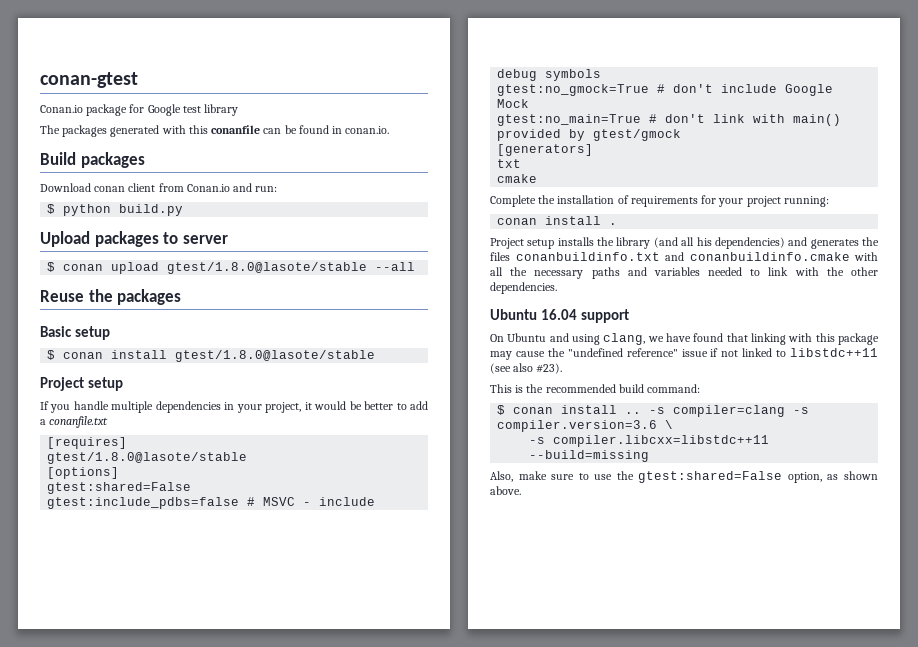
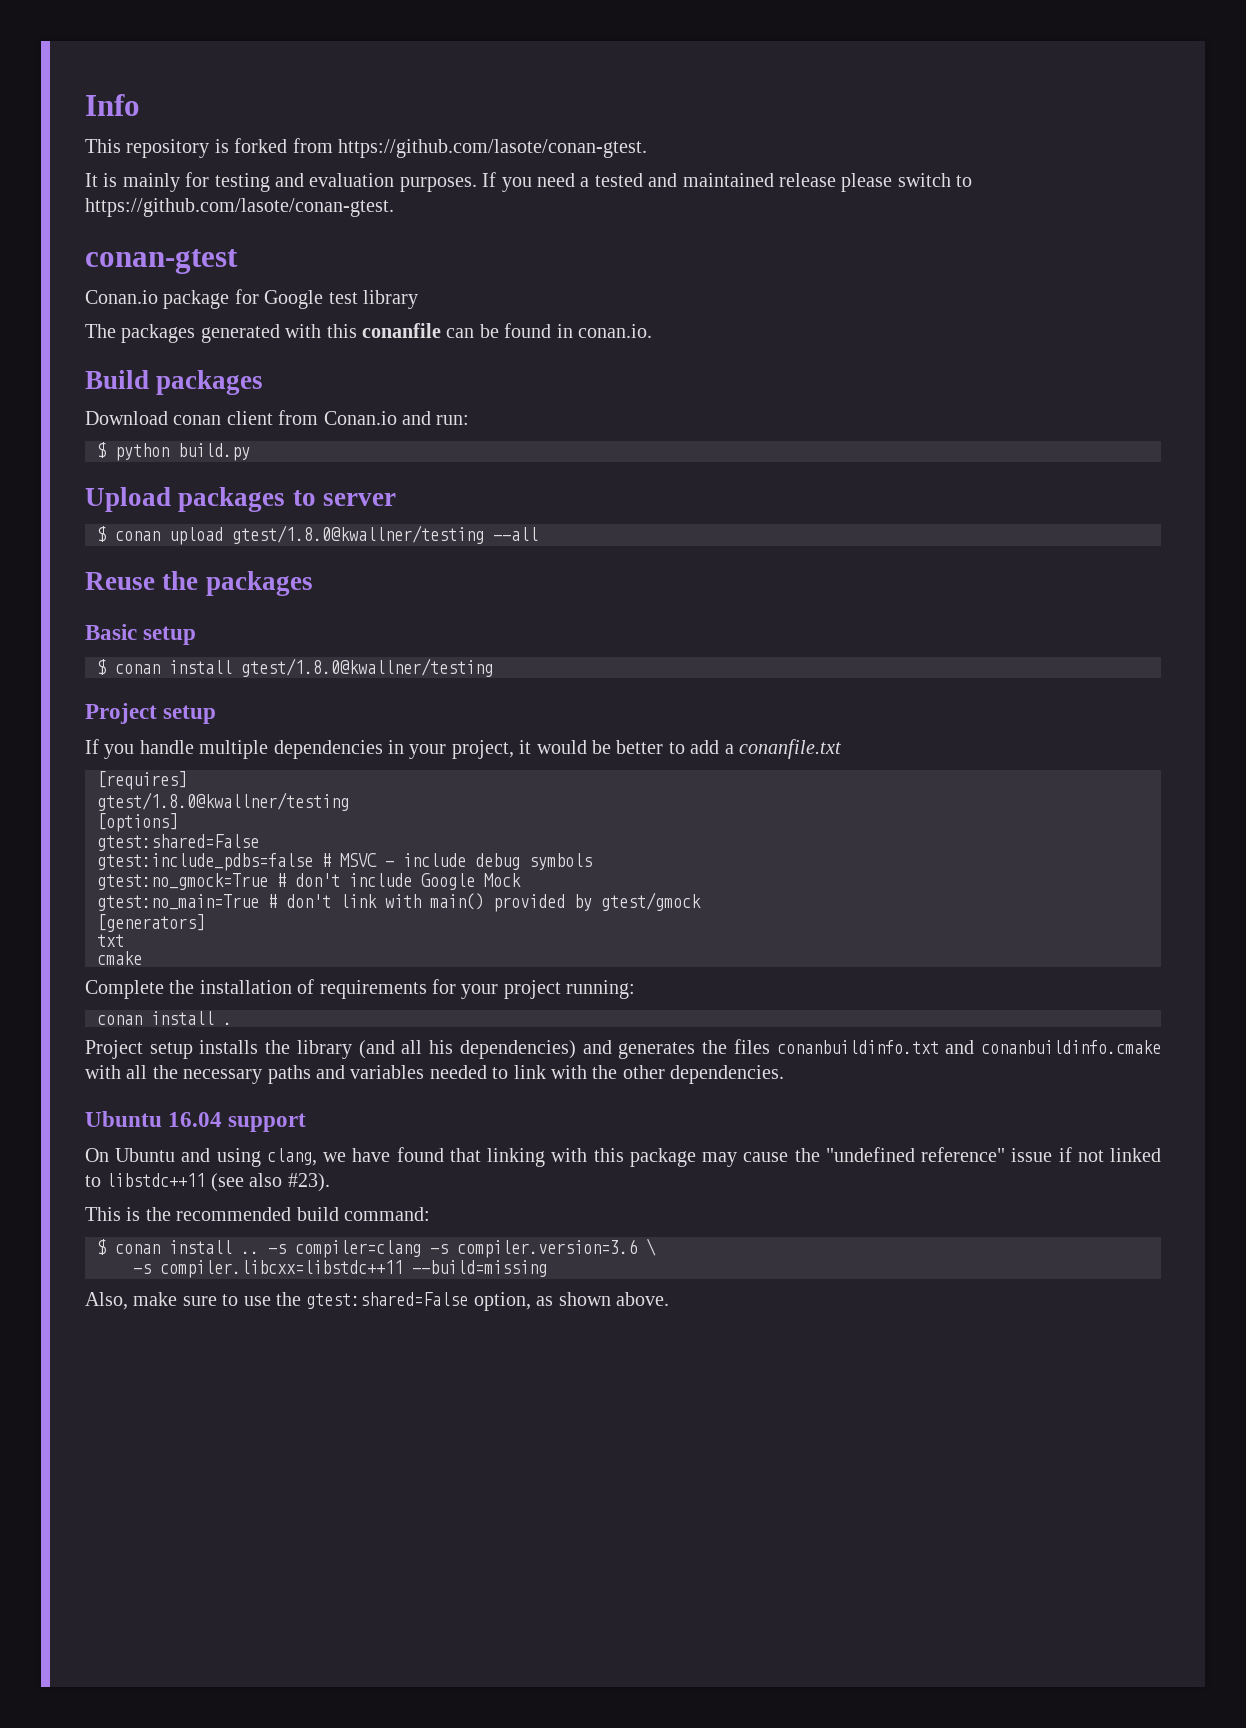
(40, 80) none -> [85,94,140,116] [85,138,647,158] [85,172,973,192] [85,198,394,217] Info // This repository is forked from https://github.com/lasote/conan-gtest. // It is mainly for testing and evaluation purposes. If you need a tested and maintained release please switch to https://github.com/lasote/conan-gtest. //
[167,262,368,274] gtest/1.8.0@lasote/stable -> [232,525,484,544] gtest/1.8.0@kwallner/testing
[175,350,376,362] gtest/1.8.0@lasote/stable -> [241,658,493,677] gtest/1.8.0@kwallner/testing
[47,452,248,464] gtest/1.8.0@lasote/stable -> [97,792,349,811] gtest/1.8.0@kwallner/testing

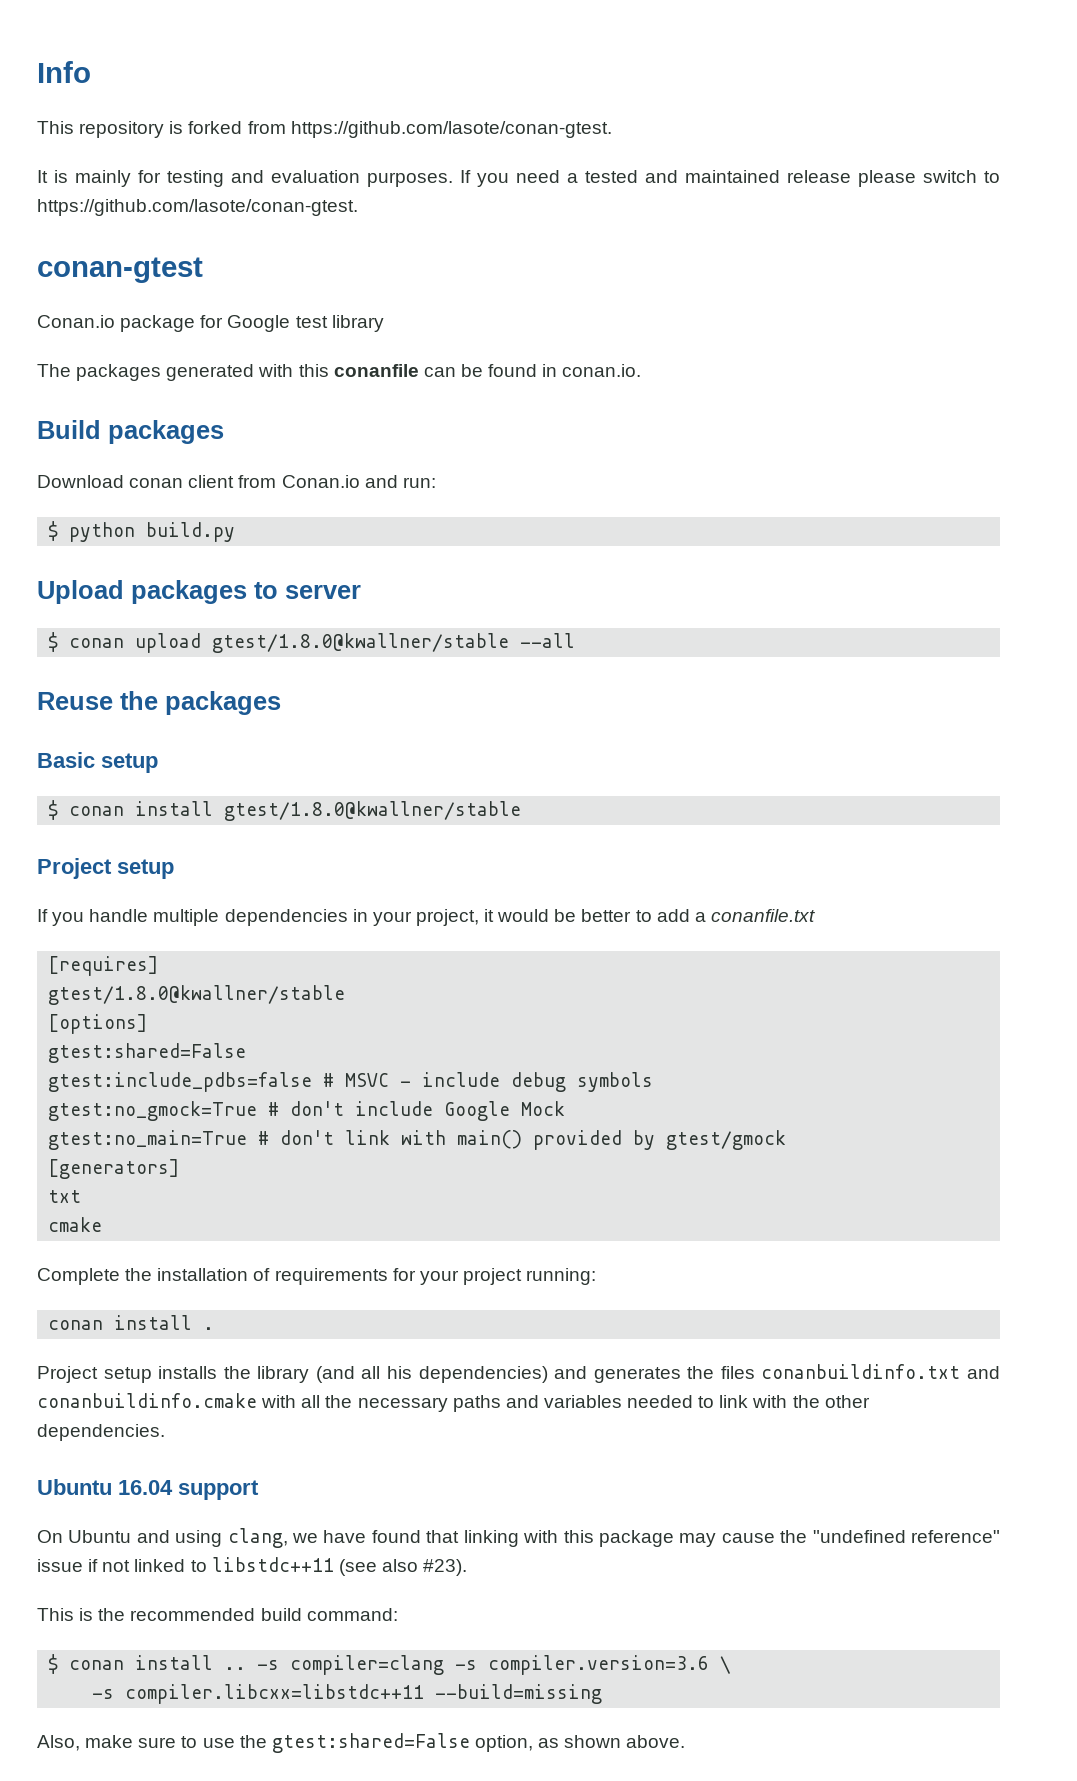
[232,525,484,544] gtest/1.8.0@kwallner/testing -> [212,633,510,653] gtest/1.8.0@kwallner/stable
[241,658,493,677] gtest/1.8.0@kwallner/testing -> [224,801,522,821] gtest/1.8.0@kwallner/stable
[97,792,349,811] gtest/1.8.0@kwallner/testing -> [48,985,346,1005] gtest/1.8.0@kwallner/stable

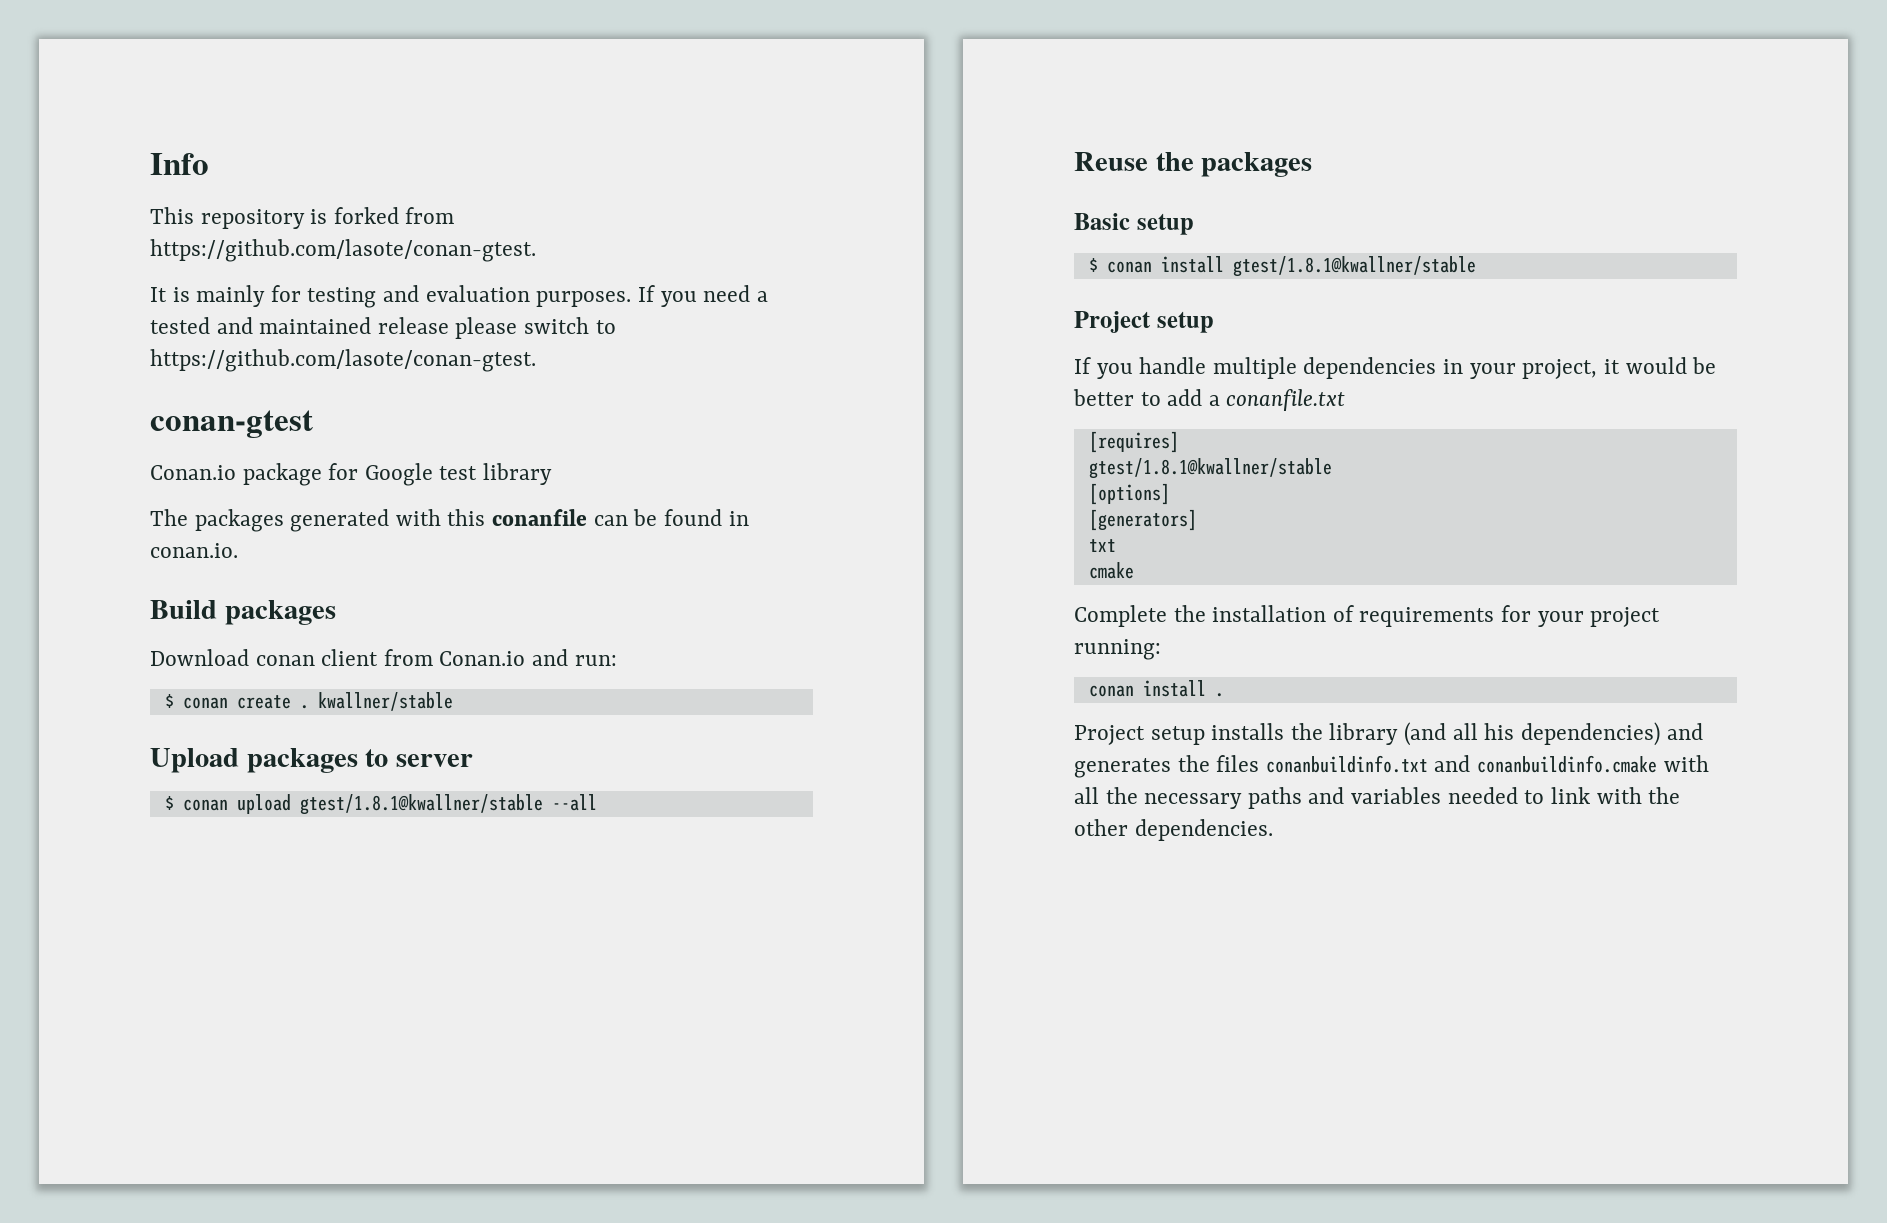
[69,522,236,542] python build.py -> [182,692,453,711] conan create . kwallner/stable
[212,633,510,653] gtest/1.8.0@kwallner/stable -> [299,794,543,815] gtest/1.8.1@kwallner/stable
[224,801,522,821] gtest/1.8.0@kwallner/stable -> [1232,256,1476,277] gtest/1.8.1@kwallner/stable
[48,985,346,1005] gtest/1.8.0@kwallner/stable -> [1088,458,1332,479] gtest/1.8.1@kwallner/stable
[48,1043,247,1063] [48,1072,654,1092] [48,1101,566,1121] [48,1130,787,1150] // gtest:shared=False // gtest:include_pdbs=false # MSVC - include debug symbols // gtest:no_gmock=True # don't include Google Mock // gtest:no_main=True # don't link with main() provided by gtest/gmock -> (1170, 494) none
[37,1479,259,1500] [37,1528,1000,1548] [37,1557,468,1576] [37,1608,398,1621] [48,1654,732,1675] [92,1684,603,1704] [37,1733,686,1753] // Ubuntu 16.04 support // On Ubuntu and using clang, we have found that linking with this package may cause the "undefined reference" issue if not linked to libstdc++11 (see also #23). // This is the recommended build command: // $ conan install .. -s compiler=clang -s compiler.version=3.6 \ // -s compiler.libcxx=libstdc++11 --build=missing // Also, make sure to use the gtest:shared=False option, as shown above. -> (1273, 830) none

